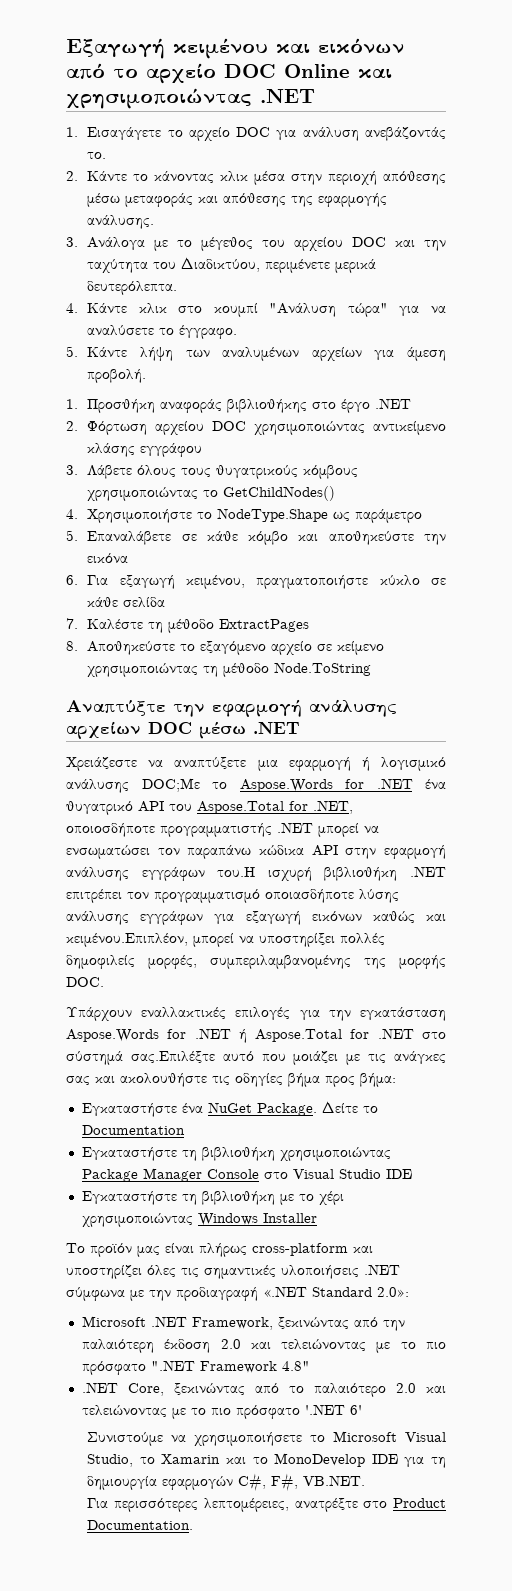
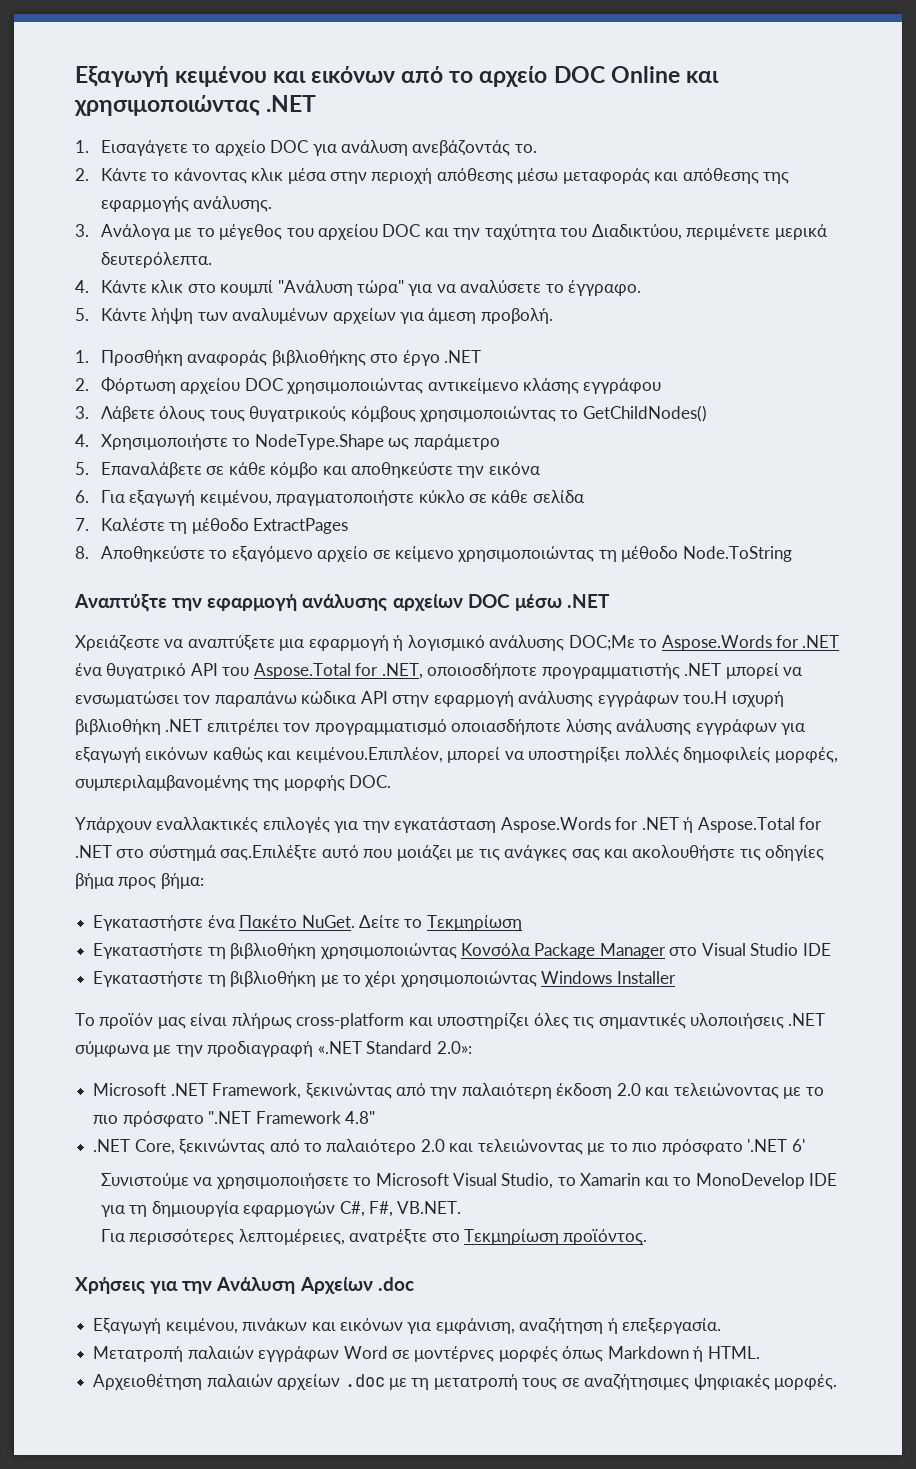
[207,1102,317,1116] NuGet Package. -> [239,915,355,928] Πακέτο NuGet.
[81,1125,185,1135] Documentation -> [426,915,522,931] Τεκμηρίωση
(391, 1154) none -> [460,943,530,956] Κονσόλα
[206,1169,259,1179] Console -> (666, 951) none
[392,1498,446,1508] [87,1520,194,1530] Product Documentation. -> [464,1229,648,1245] [75,1277,414,1295] [93,1318,722,1334] [93,1346,760,1362] [93,1374,838,1390] Τεκμηρίωση προϊόντος. // Χρήσεις για την Ανάλυση Αρχείων .doc // Εξαγωγή κειμένου, πινάκων και εικόνων για εμφάνιση, αναζήτηση ή επεξεργασία. // Μετατροπή παλαιών εγγράφων Word σε μοντέρνες μορφές όπως Markdown ή HTML. // Αρχειοθέτηση παλαιών αρχείων .doc με τη μετατροπή τους σε αναζήτησιμες ψηφιακές μορφές.

